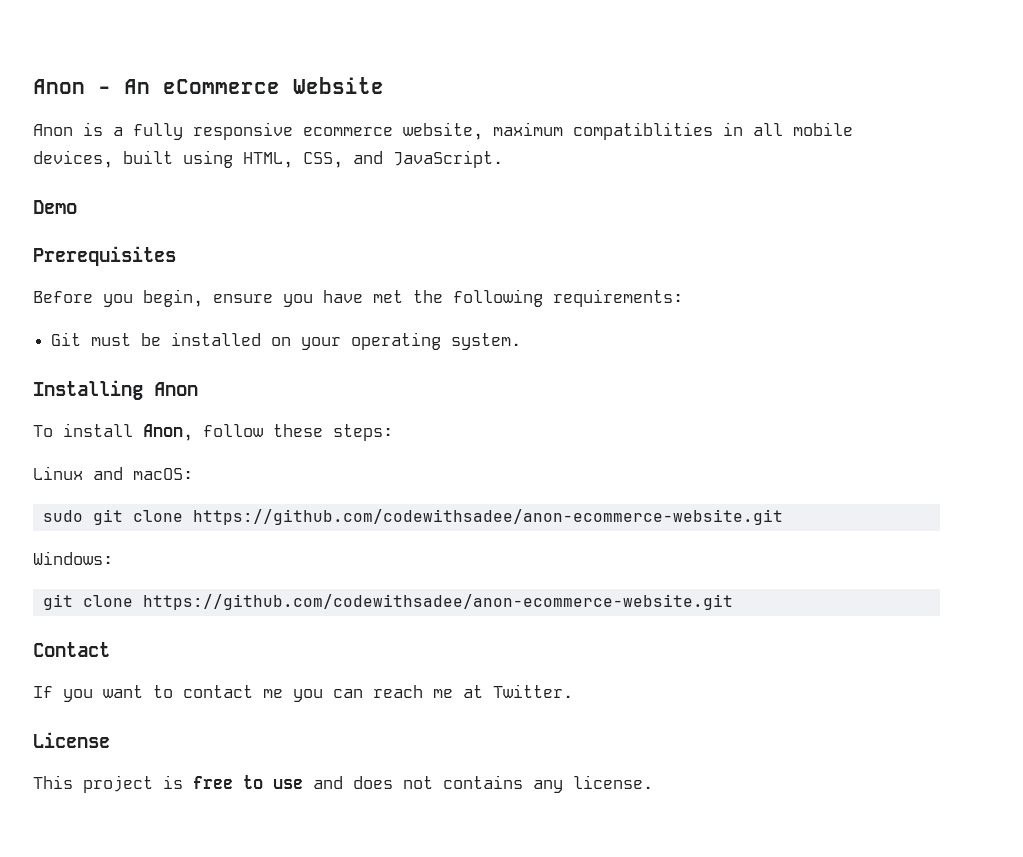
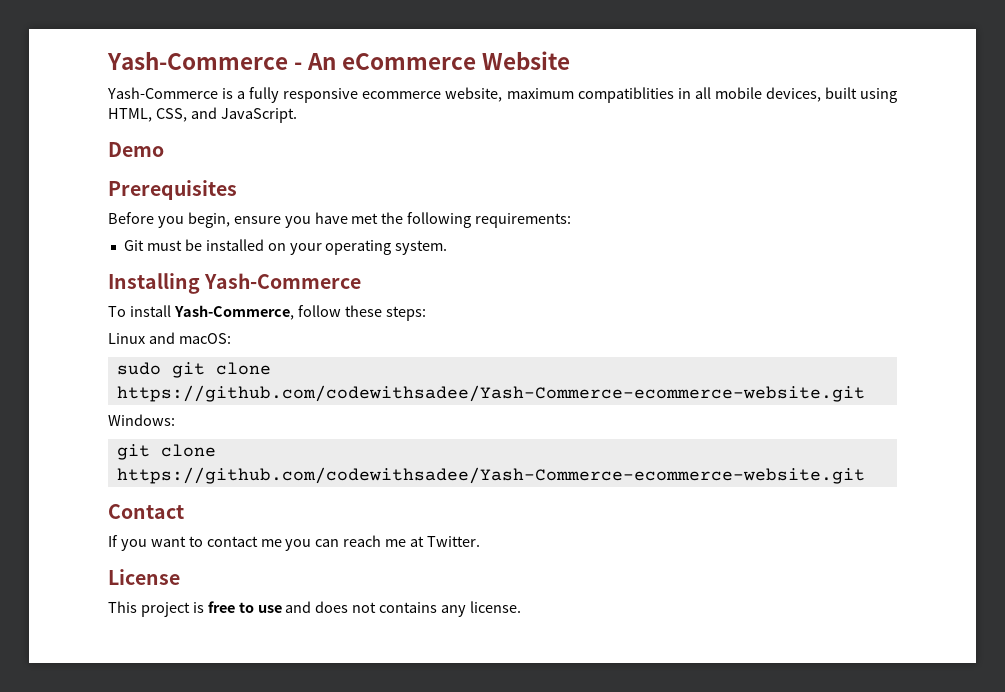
[33,79,85,94] Anon -> [107,51,288,70] Yash-Commerce
[33,124,73,136] Anon -> [107,87,218,99] Yash-Commerce
[154,382,198,396] Anon -> [204,273,362,289] Yash-Commerce
[143,424,193,441] Anon, -> [173,305,294,320] Yash-Commerce,
[192,509,783,525] https://github.com/codewithsadee/anon-ecommerce-website.git -> [116,385,865,402] https://github.com/codewithsadee/Yash-Commerce-ecommerce-website.git
[142,594,733,610] https://github.com/codewithsadee/anon-ecommerce-website.git -> [116,467,865,484] https://github.com/codewithsadee/Yash-Commerce-ecommerce-website.git

